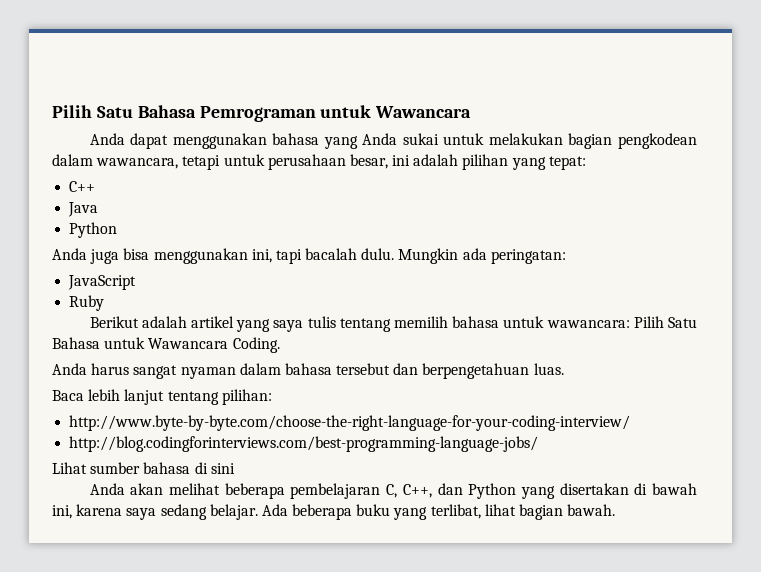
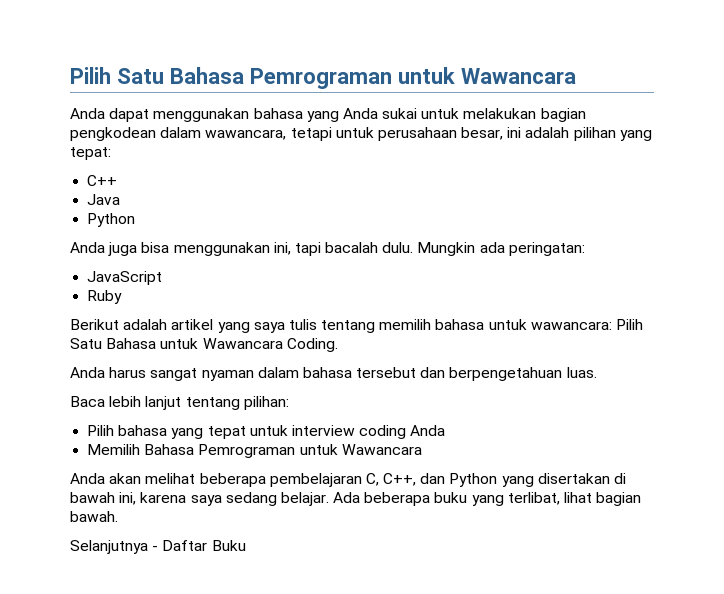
[69,415,631,431] [69,436,539,452] [52,462,235,474] http://www.byte-by-byte.com/choose-the-right-language-for-your-coding-interview/ // http://blog.codingforinterviews.com/best-programming-language-jobs/ // Lihat sumber bahasa di sini -> [87,425,446,439] [87,444,422,458] Pilih bahasa yang tepat untuk interview coding Anda // Memilih Bahasa Pemrograman untuk Wawancara
(616, 510) none -> [70,540,246,554] // Selanjutnya - Daftar Buku

